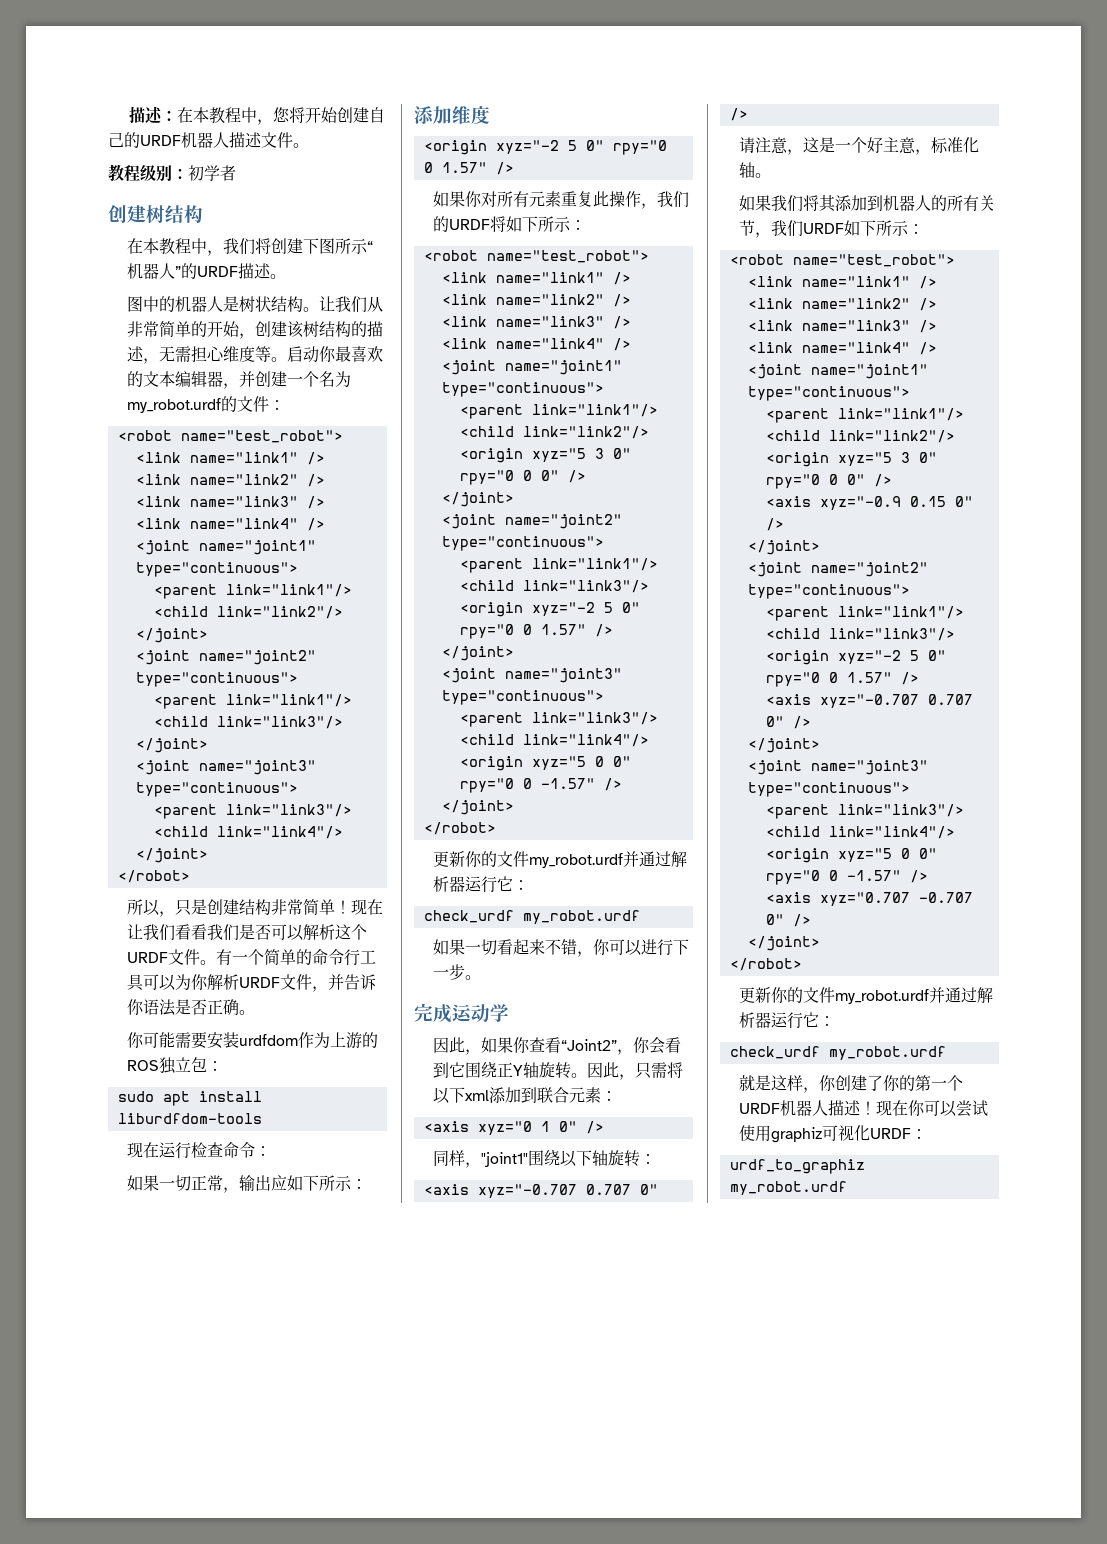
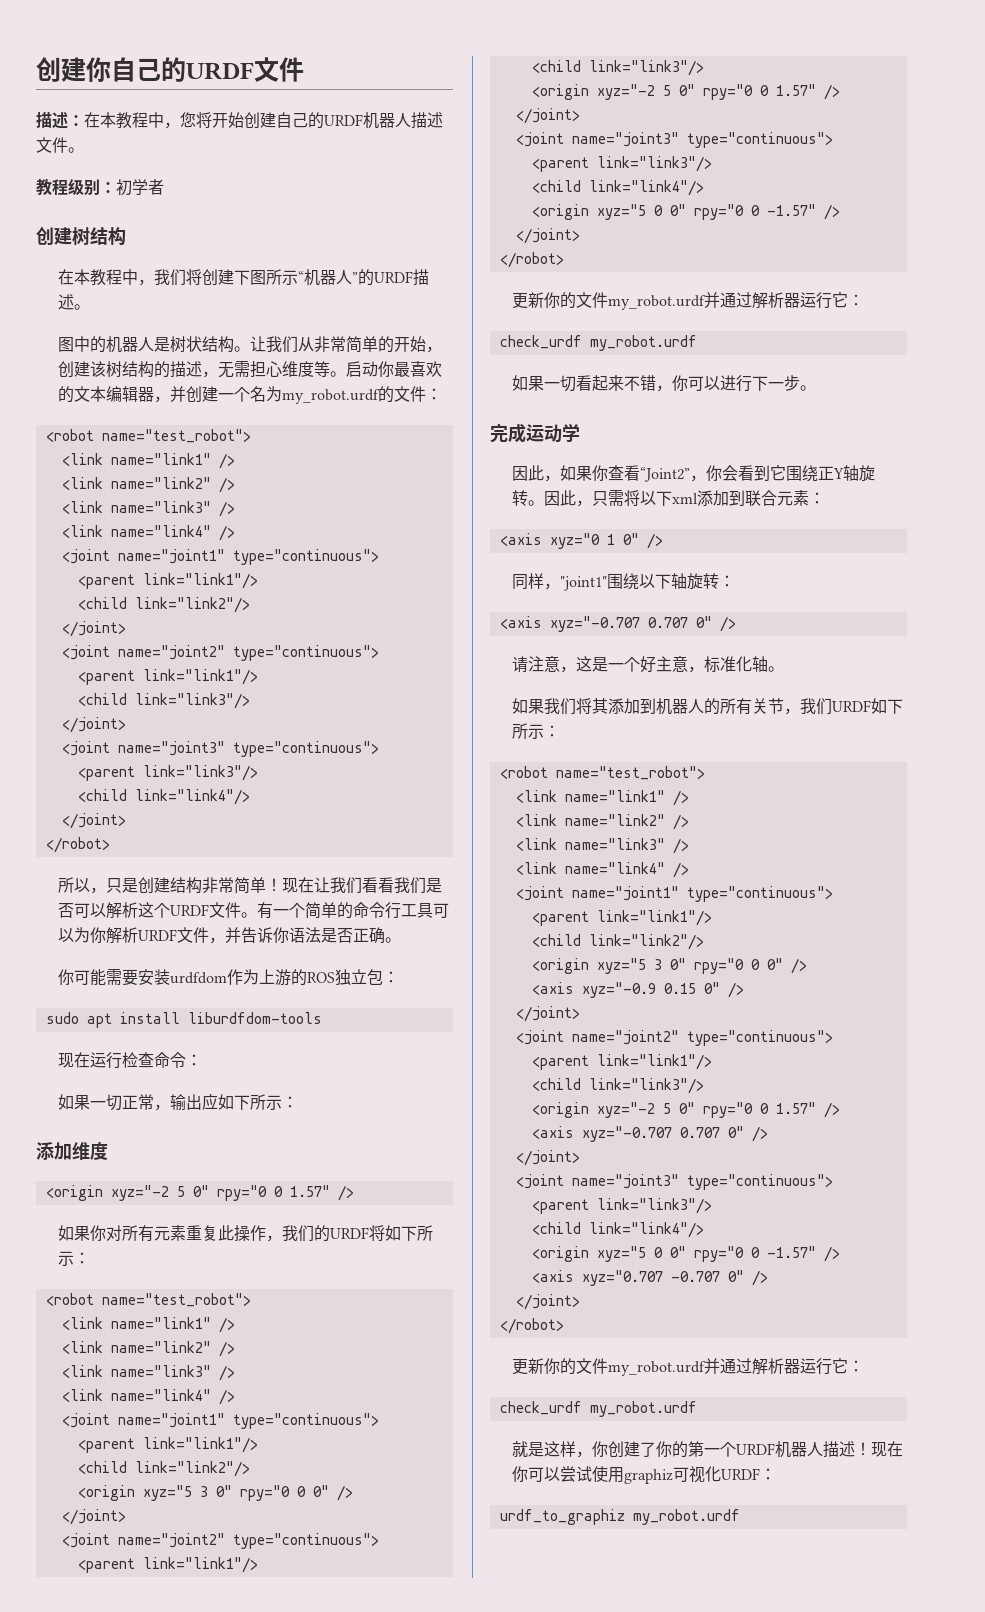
(129, 114) none -> [36,57,304,82] 创建你自己的URDF文件 //

